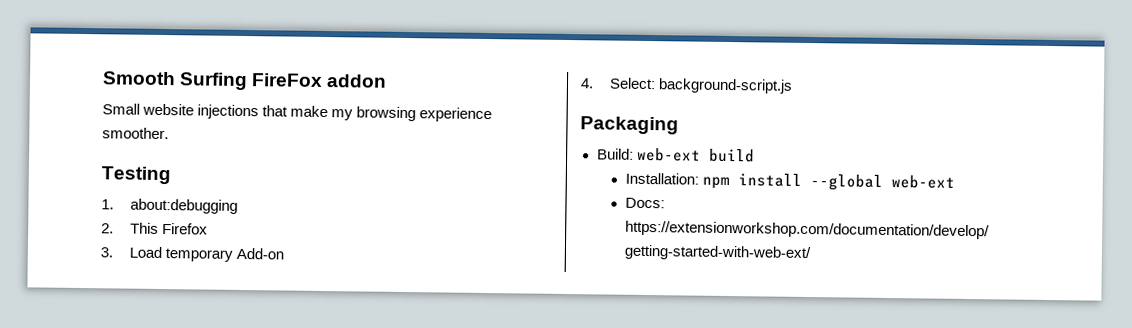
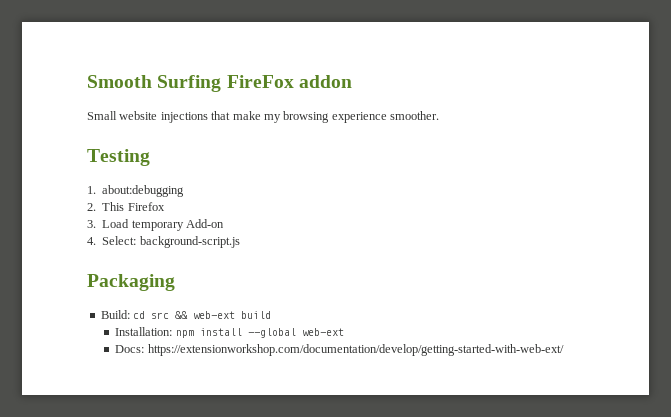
(634, 154) none -> [133,311,189,319] cd src &&

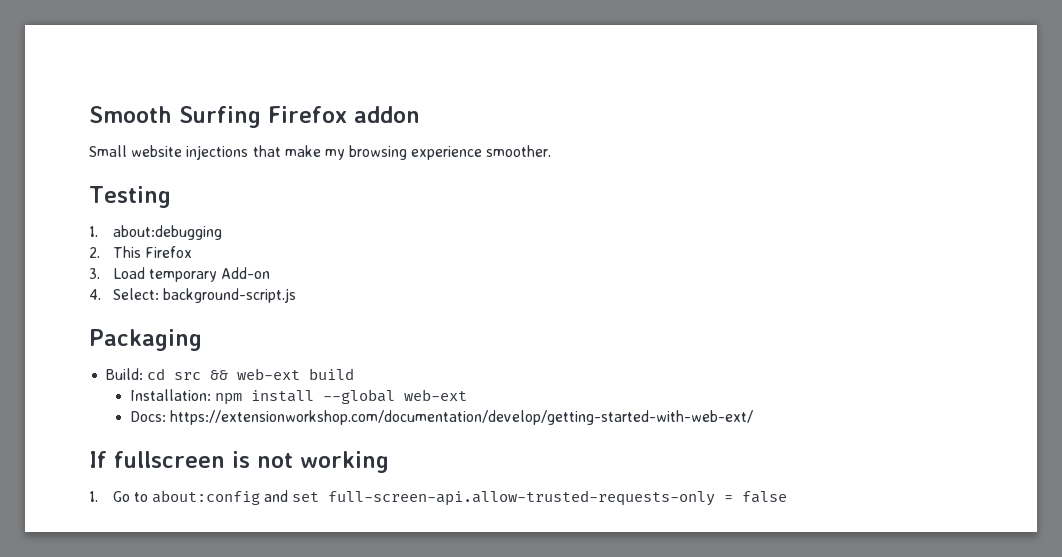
[226,75,294,88] FireFox -> [268,106,347,123] Firefox
(564, 350) none -> [89,451,389,473] [89,490,788,506] // If fullscreen is not working // 1. Go to about:config and set full-screen-api.allow-trusted-requests-only = false

